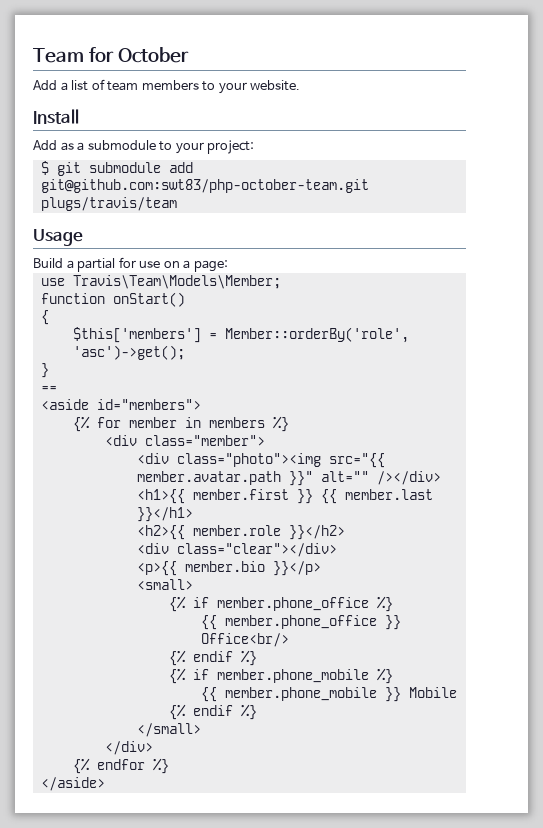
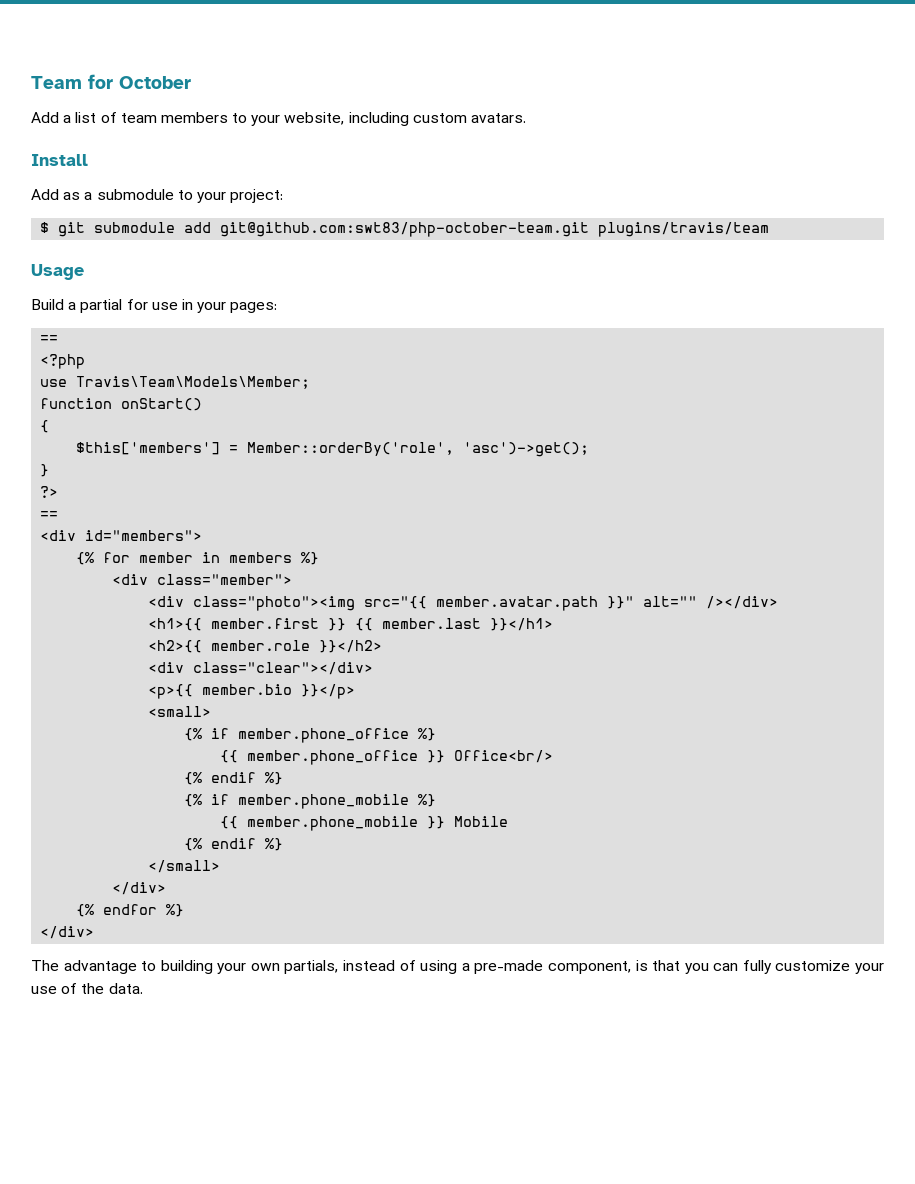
[250,80,301,91] website. -> [284,112,527,126] website, including custom avatars.
[40,197,177,211] plugs/travis/team -> [598,222,770,237] plugins/travis/team
[163,260,228,272] on a page: -> [181,299,278,313] [40,335,59,343] [40,354,86,369] in your pages: // == // <?php
[40,386,57,392] [40,399,89,410] // == // <aside -> [40,486,59,498] [40,511,59,519] [40,530,77,541] // ?> // == // <div
[40,777,105,791] </aside> -> [40,926,95,939] [31,960,884,974] [31,983,143,994] </div> // The advantage to building your own partials, instead of using a pre-made component, is that you can fully customize your use of the data.

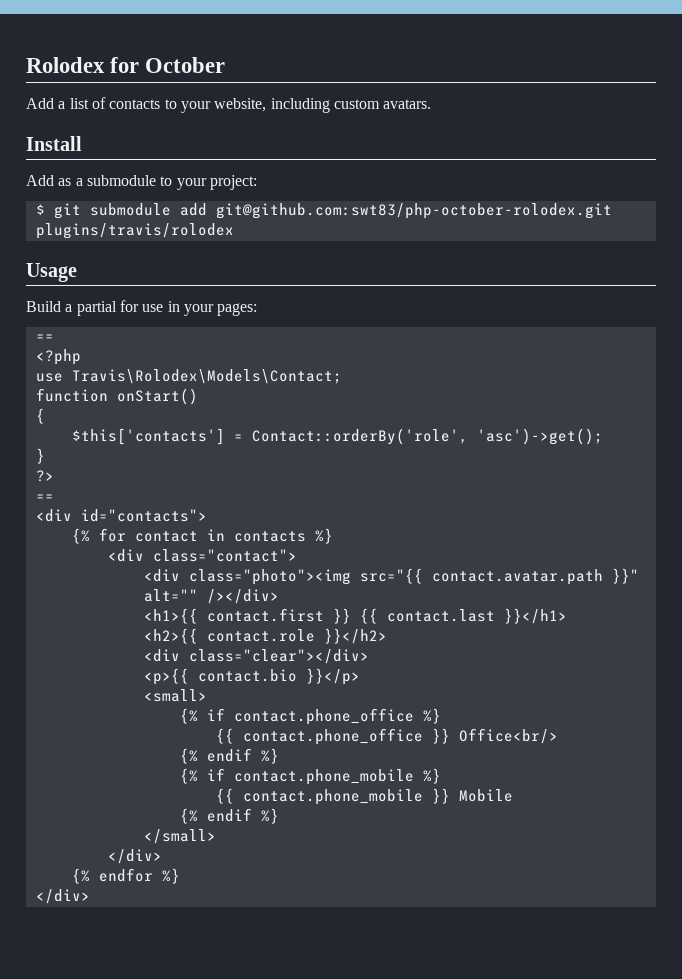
[31,76,82,89] Team -> [26,57,105,73] Rolodex
[120,112,228,123] team members -> [109,99,161,109] contacts
[220,222,770,237] git@github.com:swt83/php-october-team.git plugins/travis/team -> [215,203,612,219] [35,223,234,239] git@github.com:swt83/php-october-rolodex.git plugins/travis/rolodex
[76,376,311,389] Travis\Team\Models\Member; -> [71,369,342,384] Travis\Rolodex\Models\Contact;
[76,442,455,456] $this['members'] = Member::orderBy('role', -> [71,428,468,445] $this['contacts'] = Contact::orderBy('role',
[85,530,203,541] id="members"> -> [80,509,207,522] id="contacts">
[139,552,293,563] member in members -> [134,529,306,542] contact in contacts
[157,574,293,585] class="member"> -> [152,549,297,562] class="contact">
[436,596,599,611] member.avatar.path -> [431,569,603,585] contact.avatar.path
[211,618,320,629] member.first -> [206,608,324,622] contact.first
[382,618,482,629] member.last -> [386,609,495,622] contact.last
[211,640,311,651] member.role -> [206,629,315,642] contact.role
[202,684,293,695] member.bio -> [197,669,297,682] contact.bio
[238,728,437,743] [220,750,419,765] member.phone_office %} // {{ member.phone_office -> [233,708,441,725] [215,728,423,745] contact.phone_office %} // {{ contact.phone_office
[238,794,437,809] [220,816,419,831] member.phone_mobile %} // {{ member.phone_mobile -> [233,768,441,785] [215,788,423,805] contact.phone_mobile %} // {{ contact.phone_mobile
[31,960,884,974] [31,983,143,994] // The advantage to building your own partials, instead of using a pre-made component, is that you can fully customize your use of the data. -> (90, 896) none

